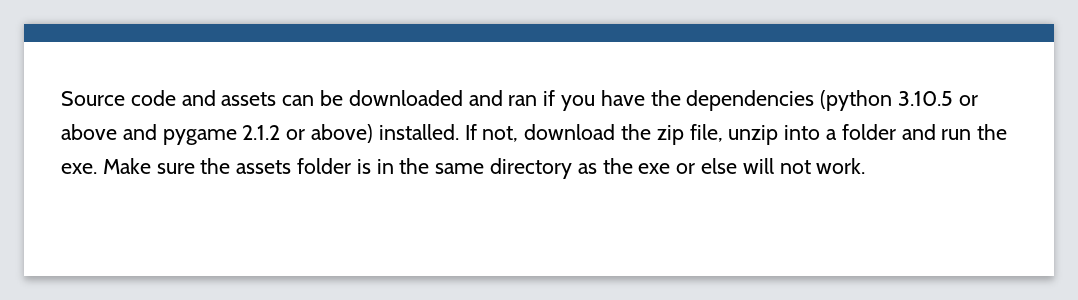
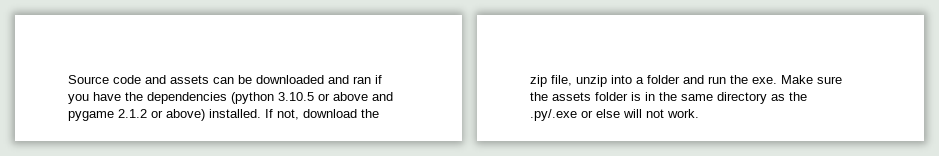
[638,163,671,174] exe -> [530,109,577,121] .py/.exe

